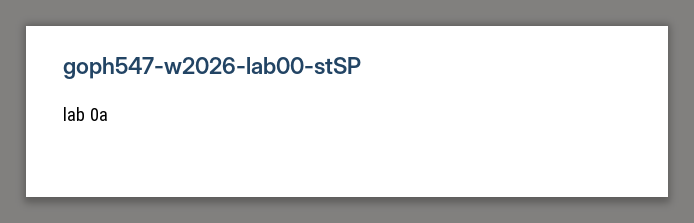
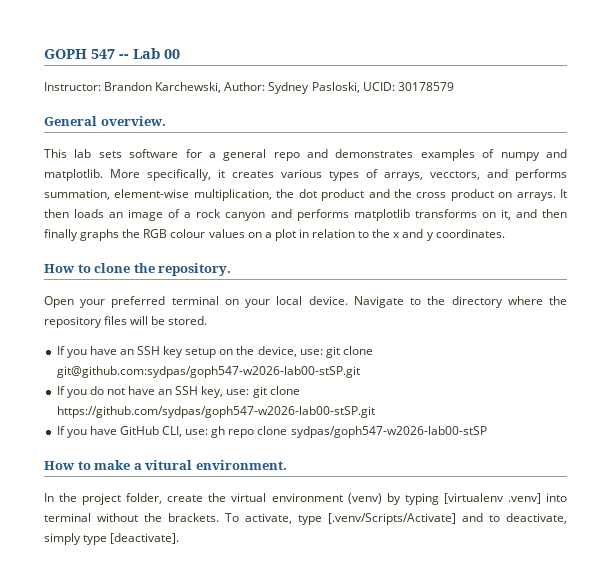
[63,57,361,79] [63,107,108,121] goph547-w2026-lab00-stSP // lab 0a -> [44,48,180,59] [44,82,454,94] [44,116,166,126] [44,149,567,161] [44,169,567,181] [44,189,568,201] [44,209,567,221] [44,229,505,241] [44,263,232,276] [44,296,567,308] [44,316,208,328] [56,346,373,358] [56,366,360,378] [56,386,300,398] [56,406,375,418] [56,426,487,438] [44,460,287,470] [44,493,568,505] [44,513,567,525] [44,533,180,545] GOPH 547 -- Lab 00 // Instructor: Brandon Karchewski, Author: Sydney Pasloski, UCID: 30178579 // General overview. // This lab sets software for a general repo and demonstrates examples of numpy and matplotlib. More specifically, it creates various types of arrays, vecctors, and performs summation, element-wise multiplication, the dot product and the cross product on arrays. It then loads an image of a rock canyon and performs matplotlib transforms on it, and then finally graphs the RGB colour values on a plot in relation to the x and y coordinates. // How to clone the repository. // Open your preferred terminal on your local device. Navigate to the directory where the repository files will be stored. // If you have an SSH key setup on the device, use: git clone git@github.com:sydpas/goph547-w2026-lab00-stSP.git // If you do not have an SSH key, use: git clone https://github.com/sydpas/goph547-w2026-lab00-stSP.git // If you have GitHub CLI, use: gh repo clone sydpas/goph547-w2026-lab00-stSP // How to make a vitural environment. // In the project folder, create the virtual environment (venv) by typing [virtualenv .venv] into terminal without the brackets. To activate, type [.venv/Scripts/Activate] and to deactivate, simply type [deactivate].

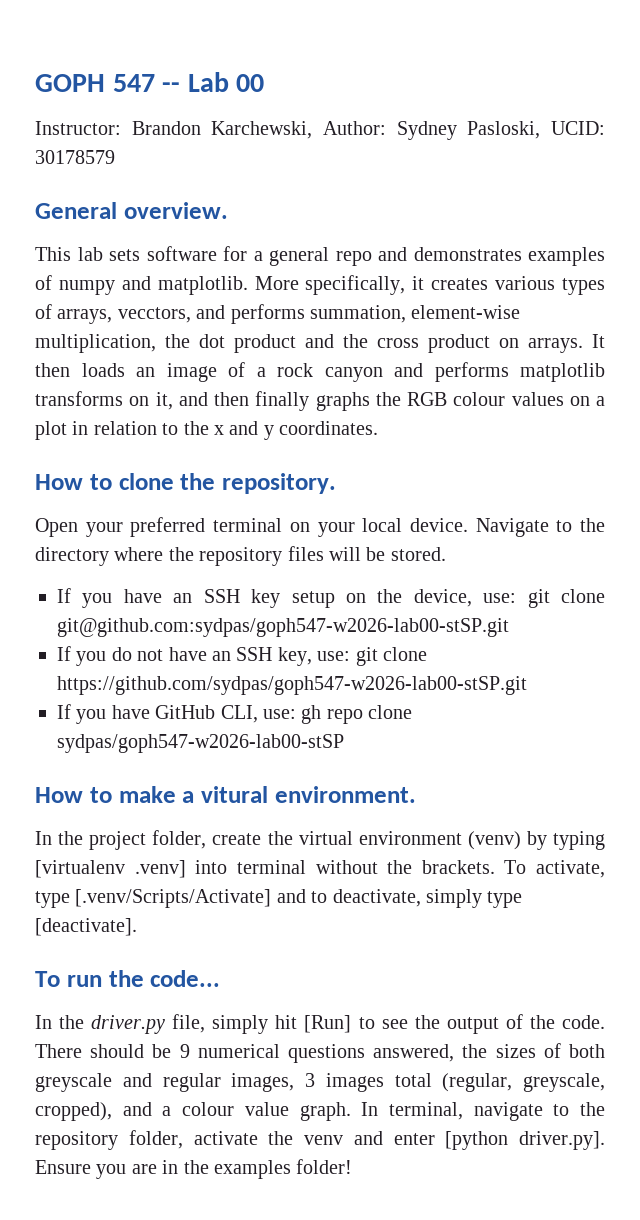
(180, 538) none -> [35,970,221,987] [35,1014,606,1034] [35,1043,605,1063] [35,1073,605,1092] [35,1102,605,1121] [35,1130,605,1150] [35,1159,353,1179] // To run the code... // In the driver.py file, simply hit [Run] to see the output of the code. There should be 9 numerical questions answered, the sizes of both greyscale and regular images, 3 images total (regular, greyscale, cropped), and a colour value graph. In terminal, navigate to the repository folder, activate the venv and enter [python driver.py]. Ensure you are in the examples folder!

